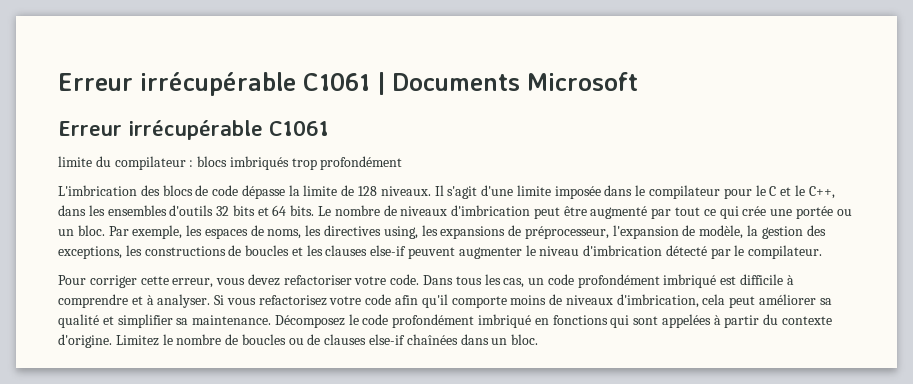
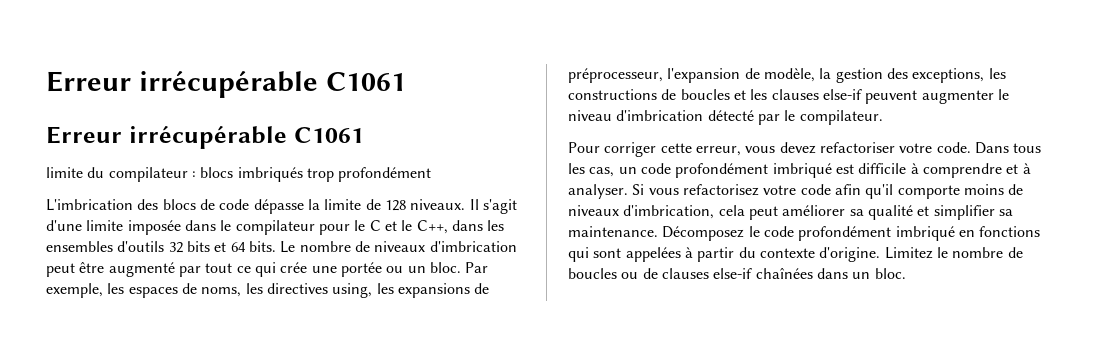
[58,72,638,96] Erreur irrécupérable C1061 | Documents Microsoft -> [46,71,406,98] Erreur irrécupérable C1061

